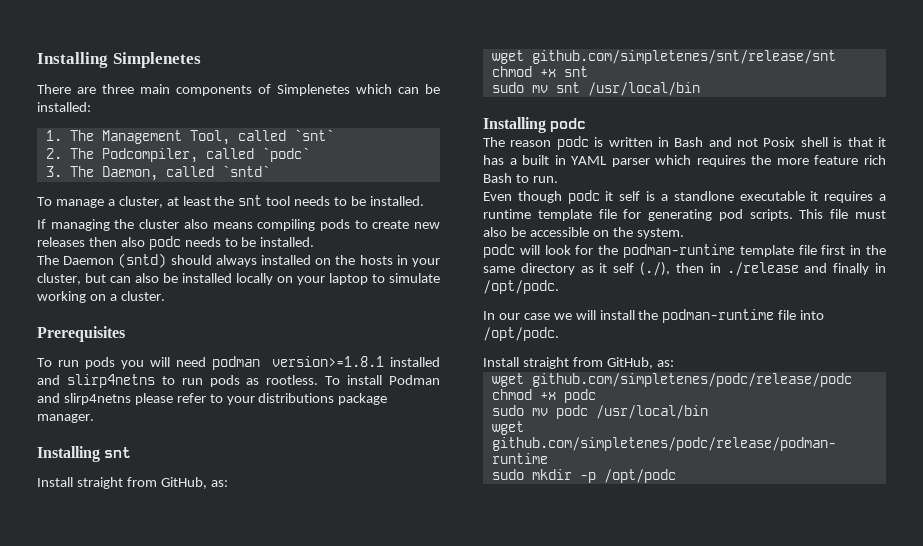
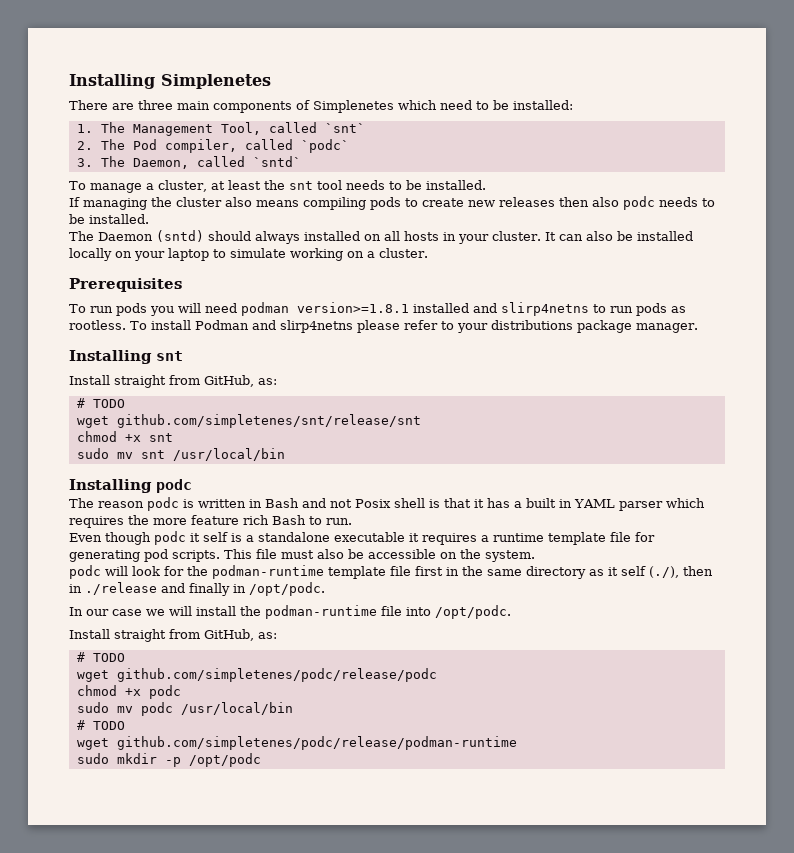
[398,87,419,94] can -> [440,100,489,110] need to
[101,148,198,163] Podcompiler, -> [132,139,237,153] Pod compiler,
[335,255,356,265] the -> [384,231,400,241] all
[37,273,106,285] cluster, but -> [492,231,556,241] cluster. It
(228, 483) none -> [76,398,125,408] // # TODO
[673,191,734,201] standlone -> [258,532,330,542] standalone
(674, 363) none -> [76,652,125,662] // # TODO
(708, 412) none -> [76,720,125,730] // # TODO

